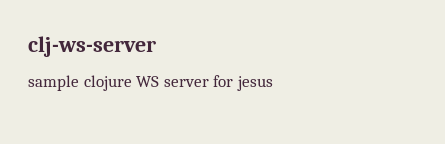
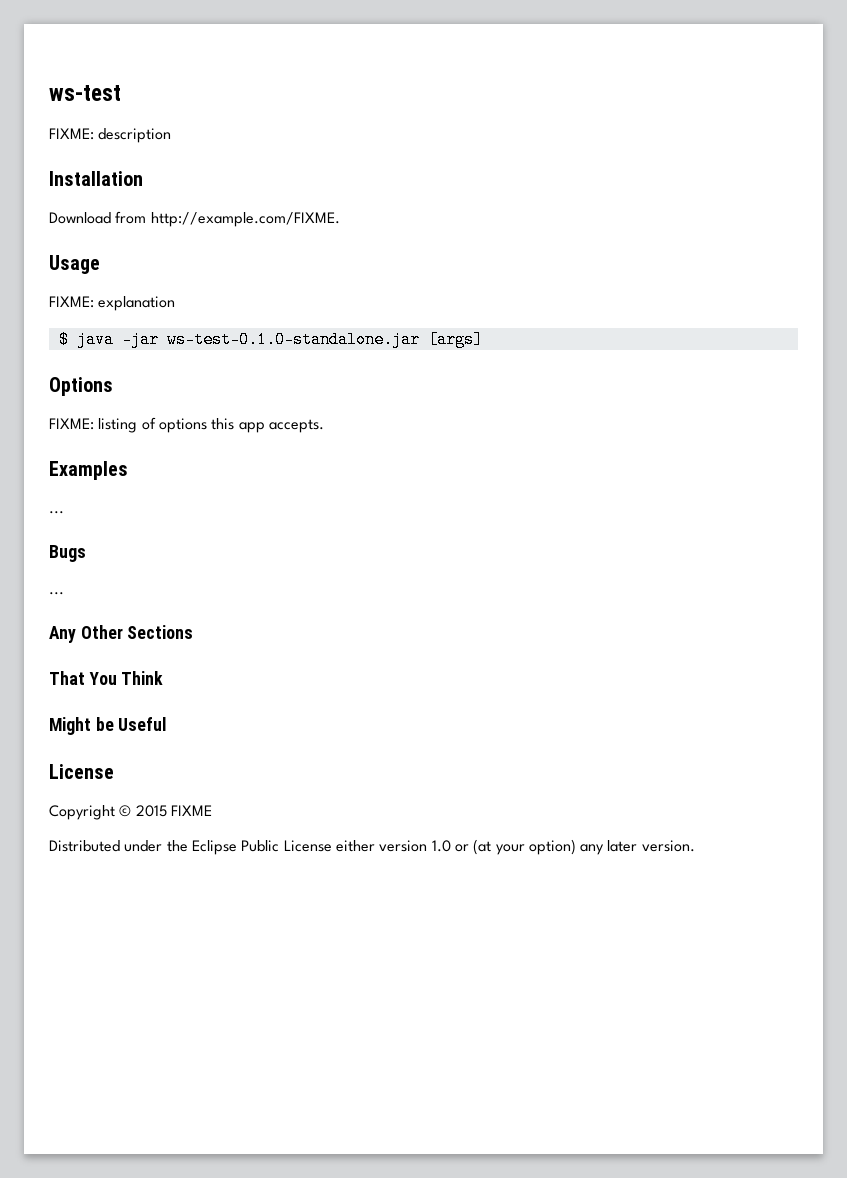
[28,36,156,57] [28,75,273,91] clj-ws-server // sample clojure WS server for jesus -> [49,85,121,101] [49,128,172,143] [49,171,143,186] [49,211,340,227] [49,255,100,274] [49,296,176,311] [58,331,483,348] [49,377,113,396] [49,417,324,433] [49,461,128,480] [49,511,64,514] [49,545,86,562] [49,592,64,595] [49,625,194,643] [49,671,164,685] [49,717,167,735] [49,764,114,779] [49,805,212,820] [49,839,695,855] ws-test // FIXME: description // Installation // Download from http://example.com/FIXME. // Usage // FIXME: explanation // $ java -jar ws-test-0.1.0-standalone.jar [args] // Options // FIXME: listing of options this app accepts. // Examples // ... // Bugs // ... // Any Other Sections // That You Think // Might be Useful // License // Copyright © 2015 FIXME // Distributed under the Eclipse Public License either version 1.0 or (at your option) any later version.

